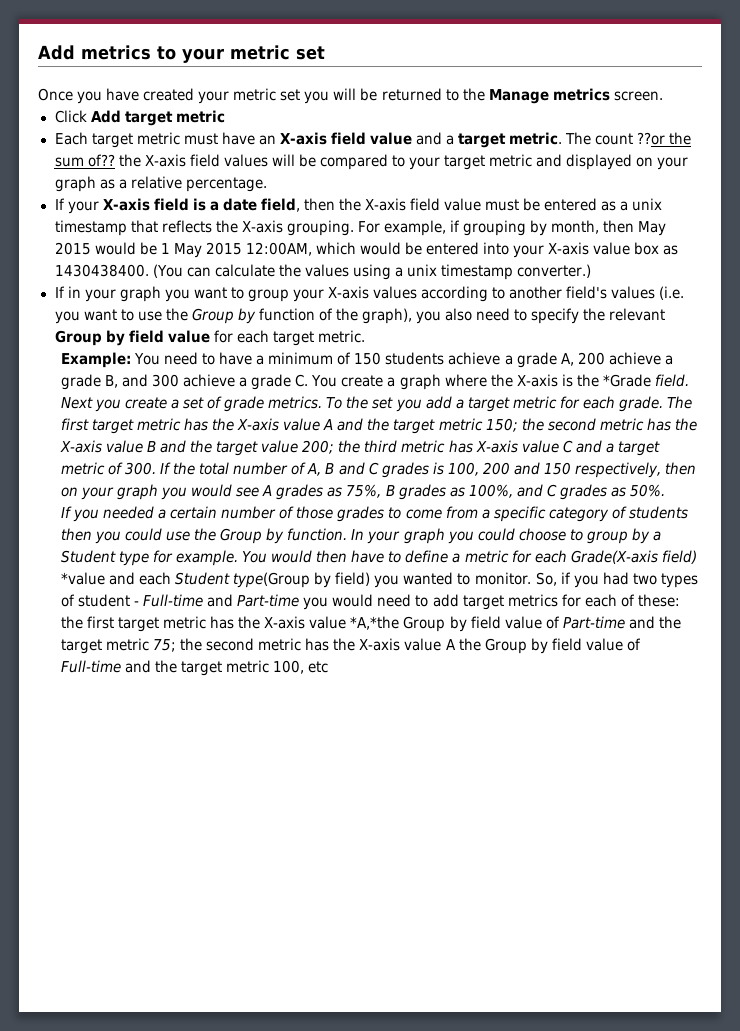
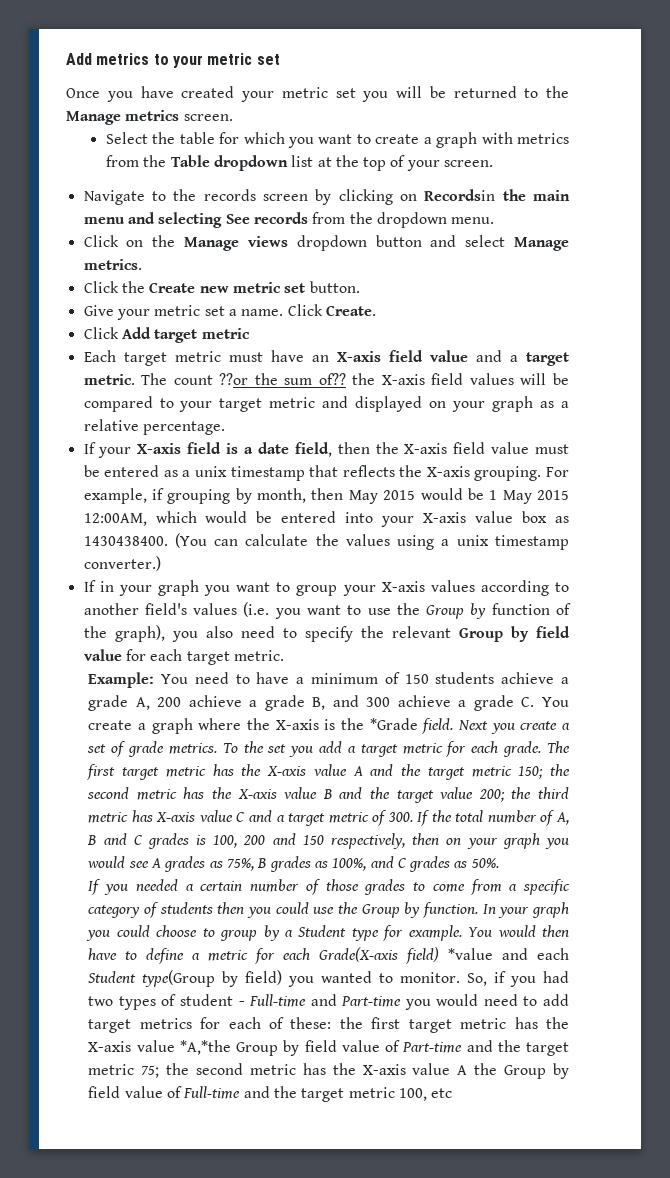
(663, 96) none -> [105,132,569,148] [105,155,494,171] [83,189,570,205] [83,212,495,228] [83,235,569,251] [83,259,142,270] [83,281,360,293] [83,304,376,320] // Select the table for which you want to create a graph with metrics from the Table dropdown list at the top of your screen. // Navigate to the records screen by clicking on Recordsin the main menu and selecting See records from the dropdown menu. // Click on the Manage views dropdown button and select Manage metrics. // Click the Create new metric set button. // Give your metric set a name. Click Create.

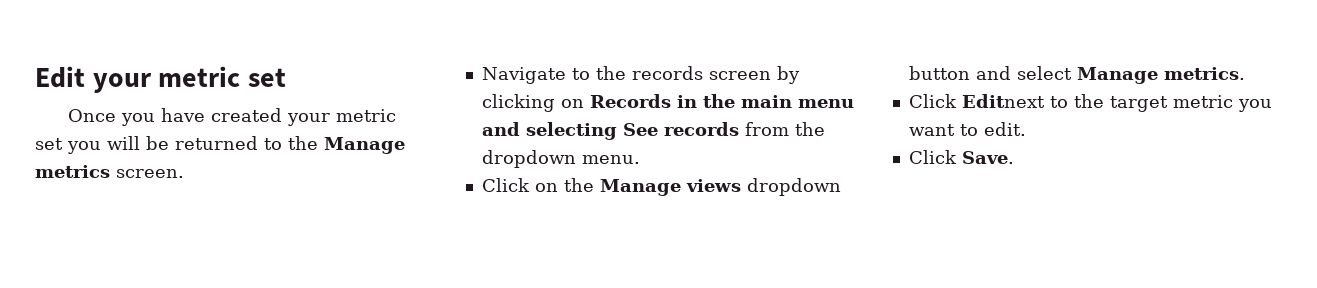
[66,53,169,65] Add metrics to -> [35,66,85,88] Edit
[105,132,569,148] [105,155,494,171] // Select the table for which you want to create a graph with metrics from the Table dropdown list at the top of your screen. -> (184, 173) none
[424,189,496,201] Recordsin -> [589,94,697,108] Records in
[121,281,360,293] [83,304,376,320] [83,327,250,343] [83,350,570,366] [83,373,569,385] [83,396,569,412] [83,419,225,435] [83,442,569,458] [83,465,569,481] [83,488,570,504] [83,511,569,527] [83,533,569,550] [83,556,161,571] [83,580,570,596] [83,602,571,619] [83,625,571,642] [83,649,284,665] [88,672,570,688] [88,695,570,711] [88,718,570,734] [87,741,570,757] [87,764,571,780] [87,787,569,803] [88,810,569,826] [87,833,569,849] [87,856,499,872] [88,879,571,895] [88,902,569,918] [86,925,569,941] [88,947,570,964] [88,970,570,987] [88,994,569,1010] [88,1017,569,1033] [88,1040,569,1056] [88,1063,569,1079] [88,1086,453,1102] the Create new metric set button. // Give your metric set a name. Click Create. // Click Add target metric // Each target metric must have an X-axis field value and a target metric. The count ??or the sum of?? the X-axis field values will be compared to your target metric and displayed on your graph as a relative percentage. // If your X-axis field is a date field, then the X-axis field value must be entered as a unix timestamp that reflects the X-axis grouping. For example, if grouping by month, then May 2015 would be 1 May 2015 12:00AM, which would be entered into your X-axis value box as 1430438400. (You can calculate the values using a unix timestamp converter.) // If in your graph you want to group your X-axis values according to another field's values (i.e. you want to use the Group by function of the graph), you also need to specify the relevant Group by field value for each target metric. // Example: You need to have a minimum of 150 students achieve a grade A, 200 achieve a grade B, and 300 achieve a grade C. You create a graph where the X-axis is the *Grade field. Next you create a set of grade metrics. To the set you add a target metric for each grade. The first target metric has the X-axis value A and the target metric 150; the second metric has the X-axis value B and the target value 200; the third metric has X-axis value C and a target metric of 300. If the total number of A, B and C grades is 100, 200 and 150 respectively, then on your graph you would see A grades as 75%, B grades as 100%, and C grades as 50%. // If you needed a certain number of those grades to come from a specific category of students then you could use the Group by function. In your graph you could choose to group by a Student type for example. You would then have to define a metric for each Grade(X-axis field) *value and each Student type(Group by field) you wanted to monitor. So, if you had two types of student - Full-time and Part-time you would need to add target metrics for each of these: the first target metric has the X-axis value *A,*the Group by field value of Part-time and the target metric 75; the second metric has the X-axis value A the Group by field value of Full-time and the target metric 100, etc -> [961,94,1272,112] [908,122,1026,136] [908,150,1014,164] Editnext to the target metric you want to edit. // Click Save.

